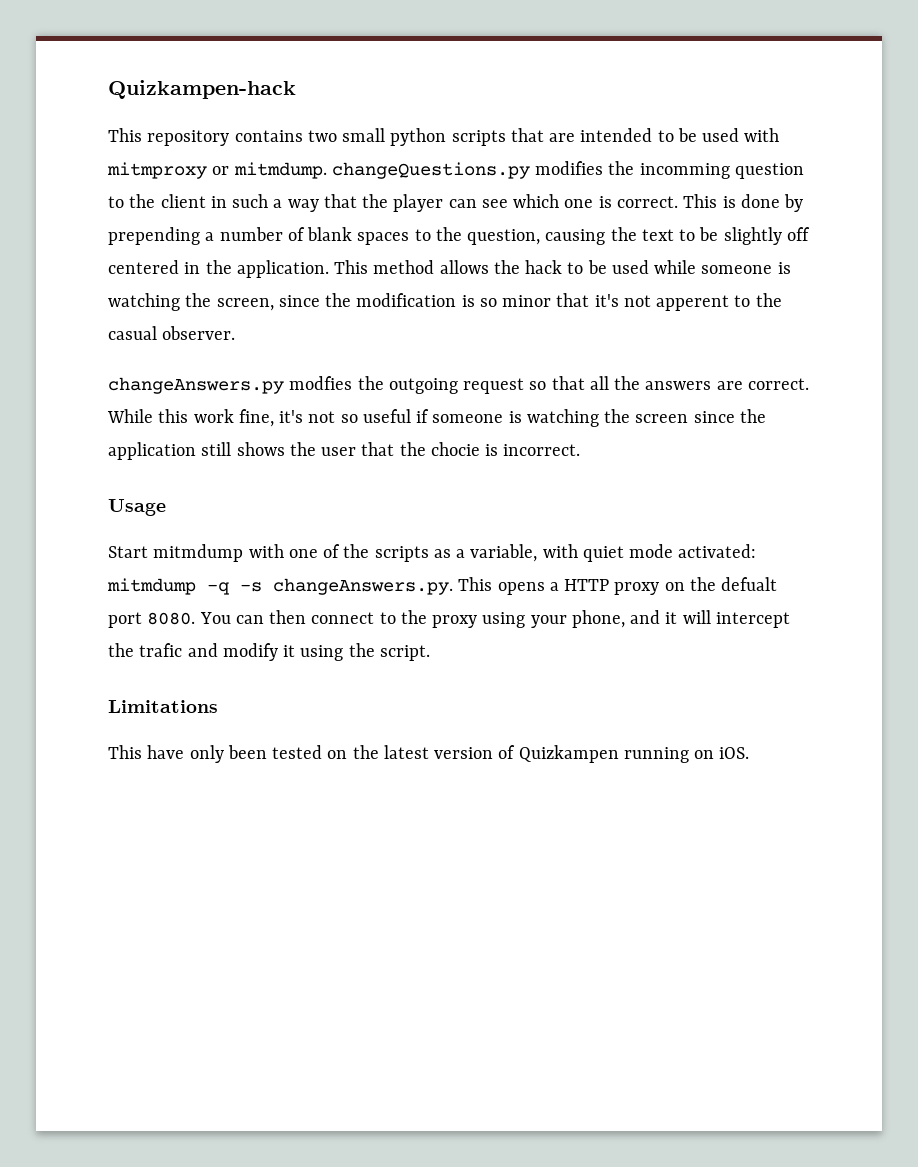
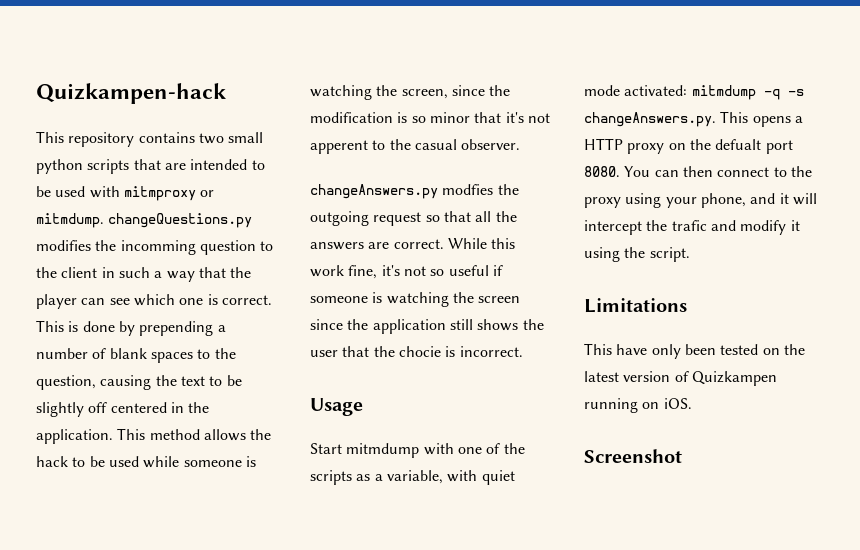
(750, 753) none -> [584,449,682,463] // Screenshot

